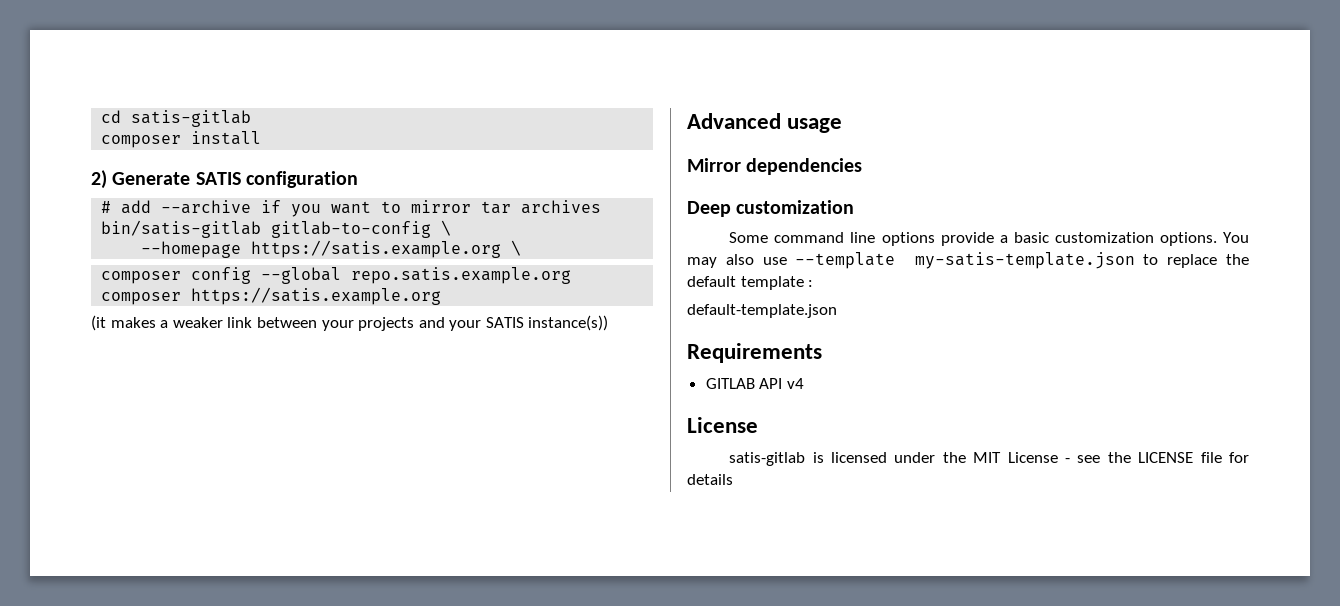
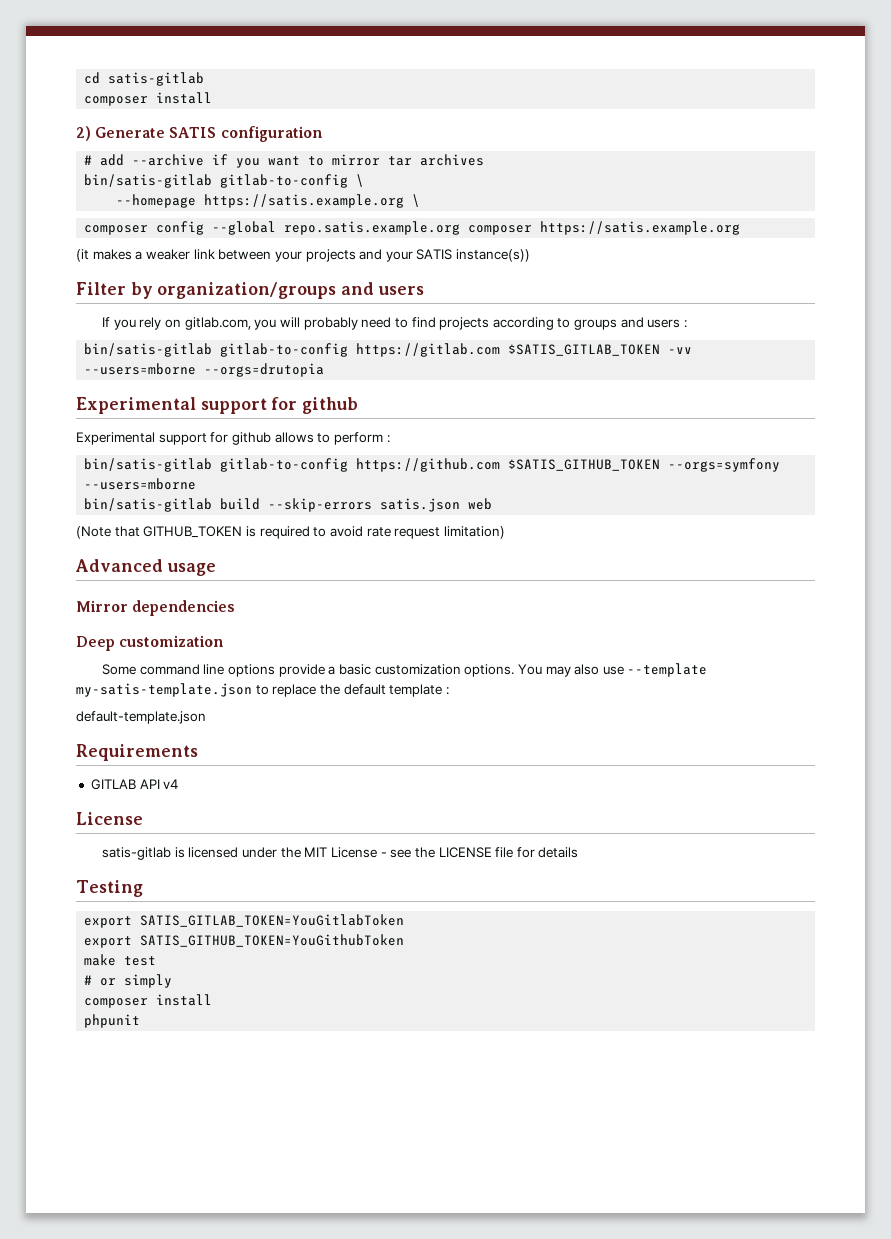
(609, 323) none -> [76,282,424,299] [102,317,688,330] [84,343,693,357] [84,363,325,377] [76,397,359,414] [76,432,390,445] [84,458,781,472] [84,478,197,490] [84,498,493,512] [76,526,505,539] // Filter by organization/groups and users // If you rely on gitlab.com, you will probably need to find projects according to groups and users : // bin/satis-gitlab gitlab-to-config https://gitlab.com $SATIS_GITLAB_TOKEN -vv --users=mborne --orgs=drutopia // Experimental support for github // Experimental support for github allows to perform : // bin/satis-gitlab gitlab-to-config https://github.com $SATIS_GITHUB_TOKEN --orgs=symfony --users=mborne // bin/satis-gitlab build --skip-errors satis.json web // (Note that GITHUB_TOKEN is required to avoid rate request limitation)
(733, 479) none -> [76,880,143,897] [84,914,405,928] [84,934,405,948] [84,954,157,966] [84,974,173,988] [84,994,213,1008] [84,1014,141,1028] // Testing // export SATIS_GITLAB_TOKEN=YouGitlabToken // export SATIS_GITHUB_TOKEN=YouGithubToken // make test // # or simply // composer install // phpunit

